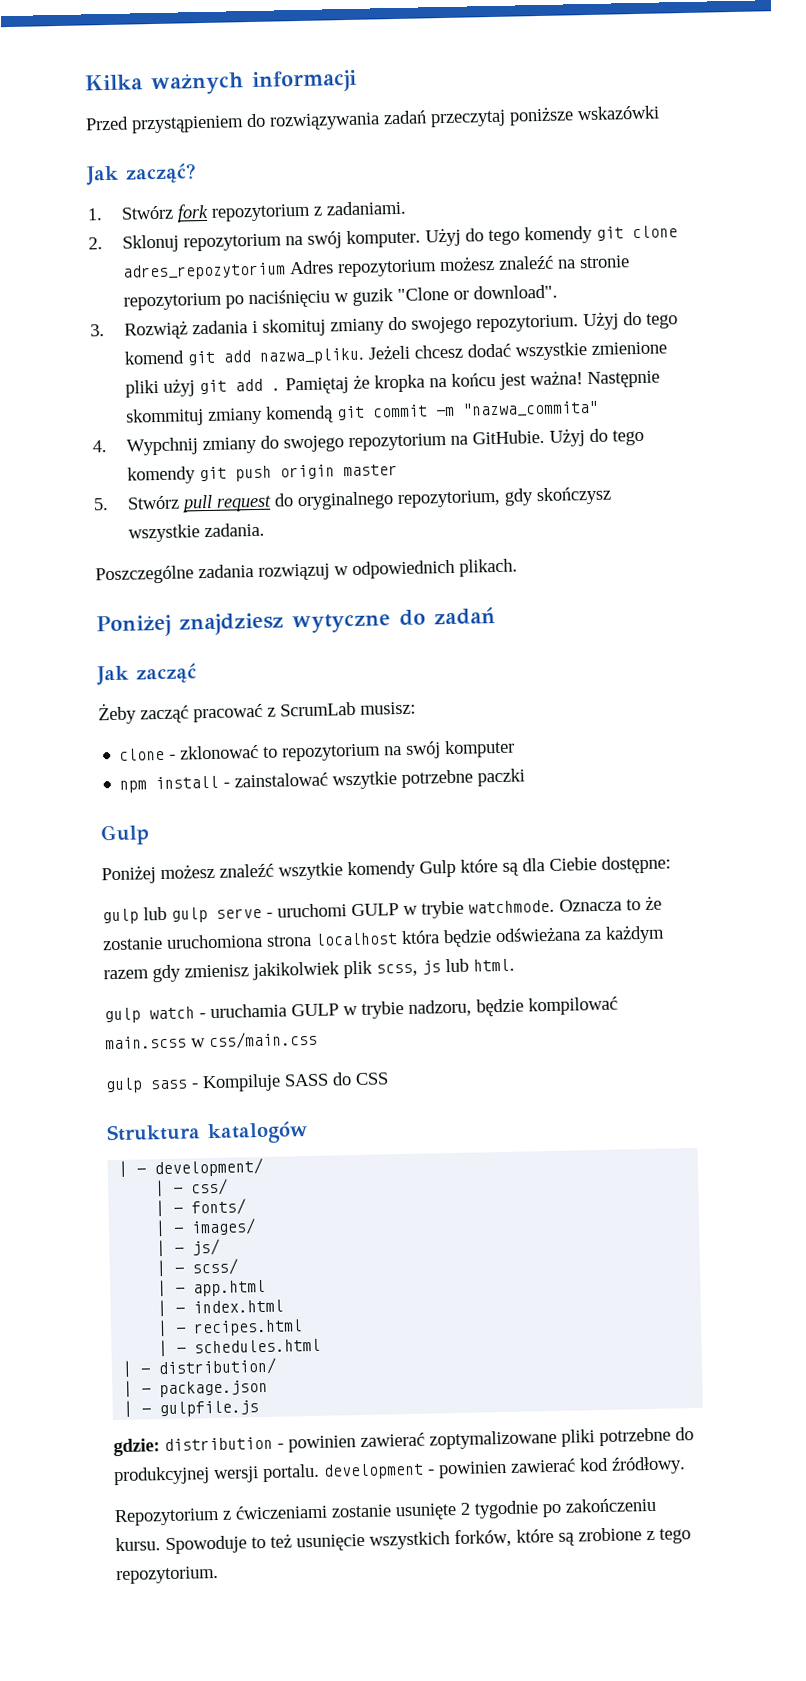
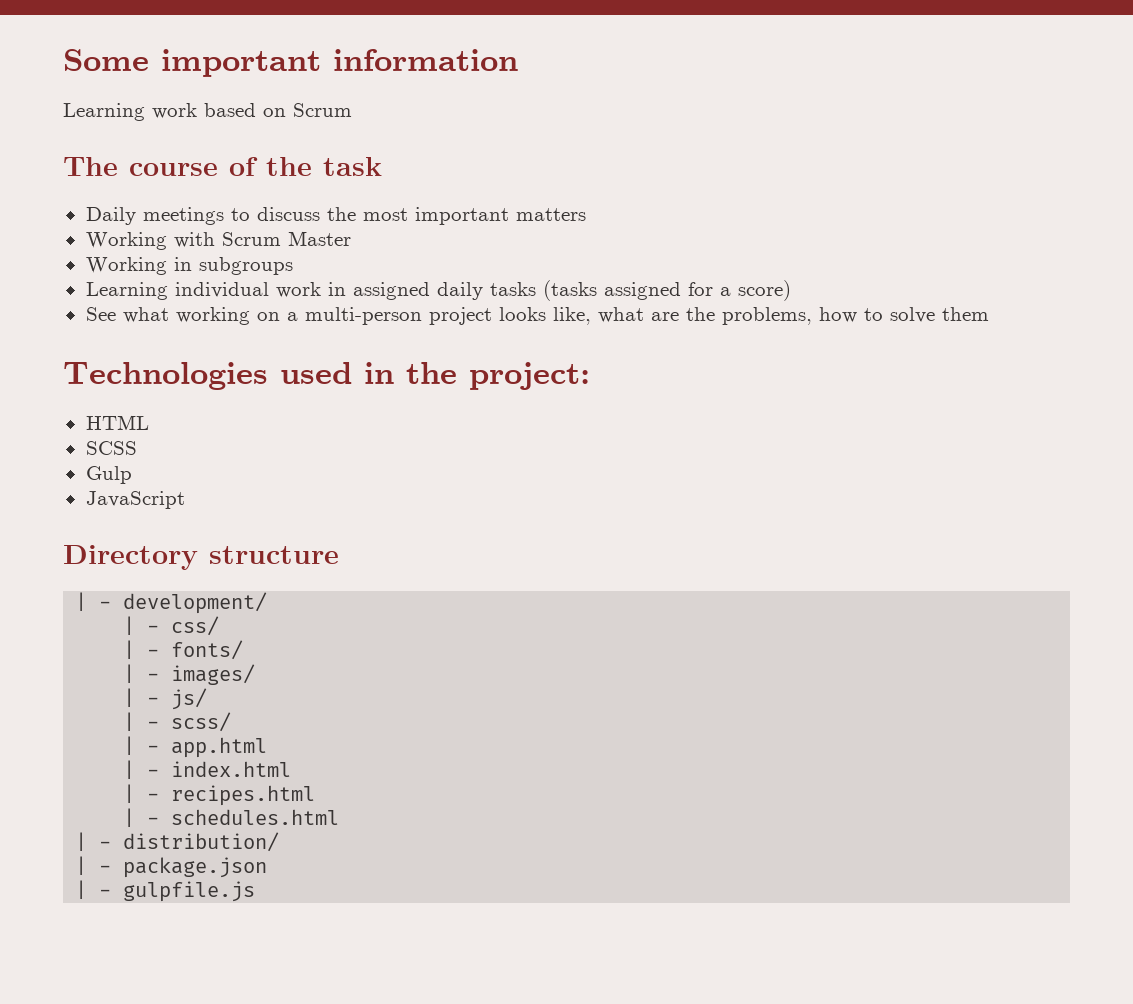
[85,69,357,96] [85,105,660,134] [85,163,197,186] [87,200,407,223] [88,225,679,253] [123,255,631,281] [123,284,559,311] [90,311,679,340] [124,341,668,366] [125,370,661,398] [125,400,600,427] [92,428,645,456] [127,464,399,485] [93,486,613,513] [128,522,266,543] [95,558,518,585] [96,607,496,638] [96,663,197,686] [98,701,416,725] [119,739,516,762] [119,768,526,793] [100,824,150,846] [101,855,671,885] [102,895,662,925] [102,924,665,951] [103,958,515,983] [104,996,618,1024] [105,1030,318,1050] [105,1072,389,1094] [106,1121,308,1145] Kilka ważnych informacji // Przed przystąpieniem do rozwiązywania zadań przeczytaj poniższe wskazówki // Jak zacząć? // 1. Stwórz fork repozytorium z zadaniami. // 2. Sklonuj repozytorium na swój komputer. Użyj do tego komendy git clone adres_repozytorium Adres repozytorium możesz znaleźć na stronie repozytorium po naciśnięciu w guzik "Clone or download". // 3. Rozwiąż zadania i skomituj zmiany do swojego repozytorium. Użyj do tego komend git add nazwa_pliku. Jeżeli chcesz dodać wszystkie zmienione pliki użyj git add . Pamiętaj że kropka na końcu jest ważna! Następnie skommituj zmiany komendą git commit -m "nazwa_commita" // 4. Wypchnij zmiany do swojego repozytorium na GitHubie. Użyj do tego komendy git push origin master // 5. Stwórz pull request do oryginalnego repozytorium, gdy skończysz wszystkie zadania. // Poszczególne zadania rozwiązuj w odpowiednich plikach. // Poniżej znajdziesz wytyczne do zadań // Jak zacząć // Żeby zacząć pracować z ScrumLab musisz: // clone - zklonować to repozytorium na swój komputer // npm install - zainstalować wszytkie potrzebne paczki // Gulp // Poniżej możesz znaleźć wszytkie komendy Gulp które są dla Ciebie dostępne: // gulp lub gulp serve - uruchomi GULP w trybie watchmode. Oznacza to że zostanie uruchomiona strona localhost która będzie odświeżana za każdym razem gdy zmienisz jakikolwiek plik scss, js lub html. // gulp watch - uruchamia GULP w trybie nadzoru, będzie kompilować main.scss w css/main.css // gulp sass - Kompiluje SASS do CSS // Struktura katalogów -> [63,49,518,77] [63,103,352,121] [63,157,382,176] [85,207,586,225] [85,231,351,250] [85,257,293,275] [85,280,791,301] [85,307,989,325] [63,362,590,390] [85,415,149,430] [85,441,137,455] [85,466,132,484] [85,491,185,509] [63,545,339,570] Some important information // Learning work based on Scrum // The course of the task // Daily meetings to discuss the most important matters // Working with Scrum Master // Working in subgroups // Learning individual work in assigned daily tasks (tasks assigned for a score) // See what working on a multi-person project looks like, what are the problems, how to solve them // Technologies used in the project: // HTML // SCSS // Gulp // JavaScript // Directory structure
[113,1427,694,1457] [113,1456,686,1486] [114,1497,656,1527] [115,1527,691,1555] [116,1565,219,1585] // gdzie: distribution - powinien zawierać zoptymalizowane pliki potrzebne do produkcyjnej wersji portalu. development - powinien zawierać kod źródłowy. // Repozytorium z ćwiczeniami zostanie usunięte 2 tygodnie po zakończeniu kursu. Spowoduje to też usunięcie wszystkich forków, które są zrobione z tego repozytorium. -> (256, 891) none

